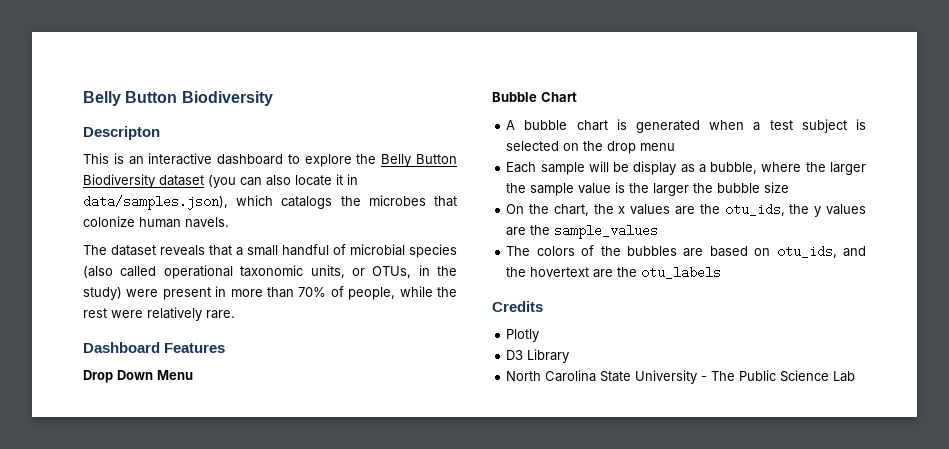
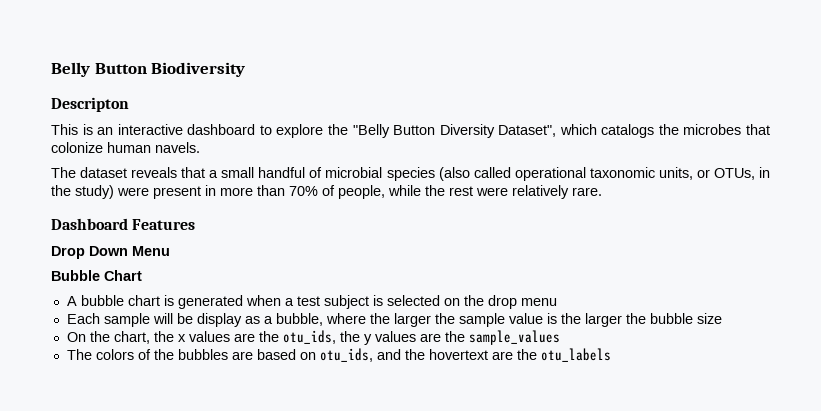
[381,154,457,167] [83,174,358,188] [83,195,228,210] Belly Button Biodiversity dataset (you can also locate it in data/samples.json), -> [352,124,557,138] "Belly Button Diversity Dataset",
[492,301,543,312] [506,329,540,342] [506,349,570,363] [506,370,856,384] // Credits // Plotly // D3 Library // North Carolina State University - The Public Science Lab -> (611, 355) none

